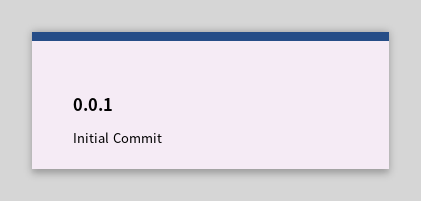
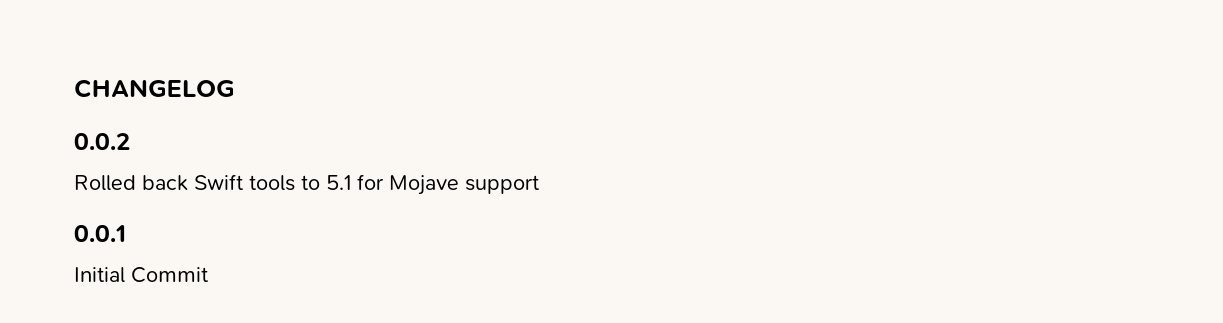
(73, 104) none -> [74,79,235,98] [74,133,130,150] [74,174,539,195] CHANGELOG // 0.0.2 // Rolled back Swift tools to 5.1 for Mojave support //

